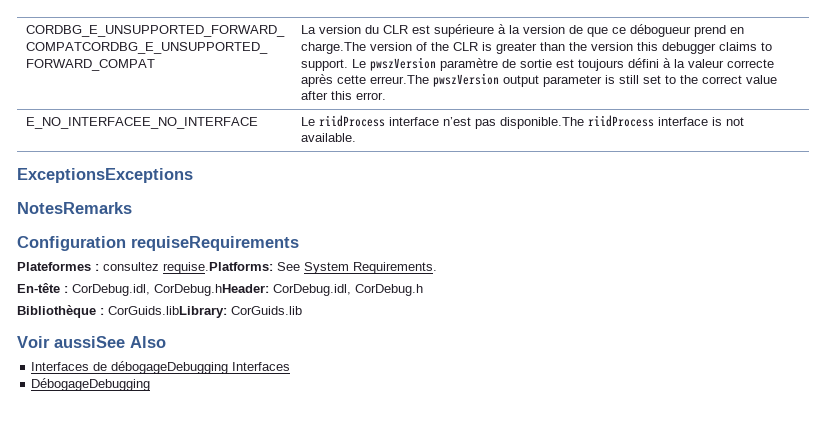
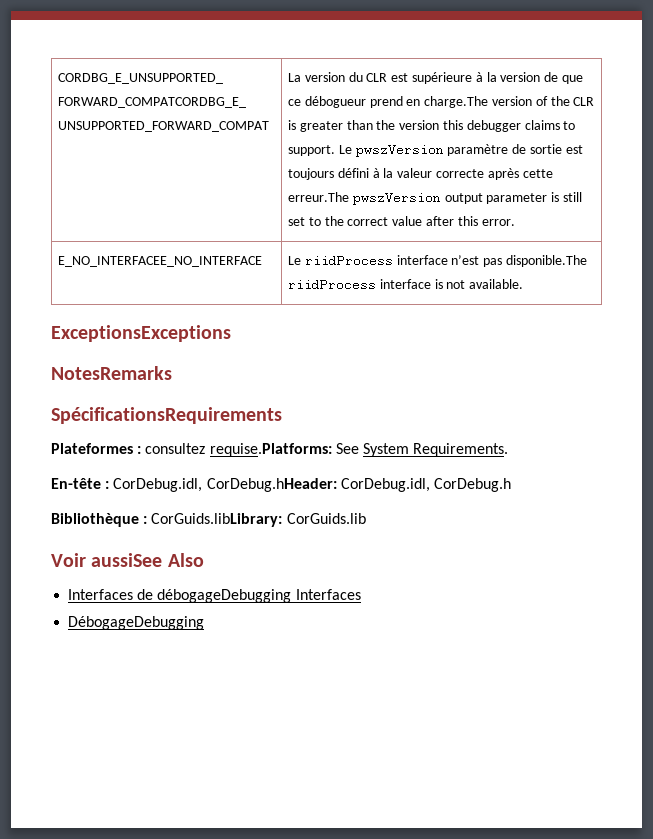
[17,236,299,251] Configuration requiseRequirements -> [51,407,282,424] SpécificationsRequirements

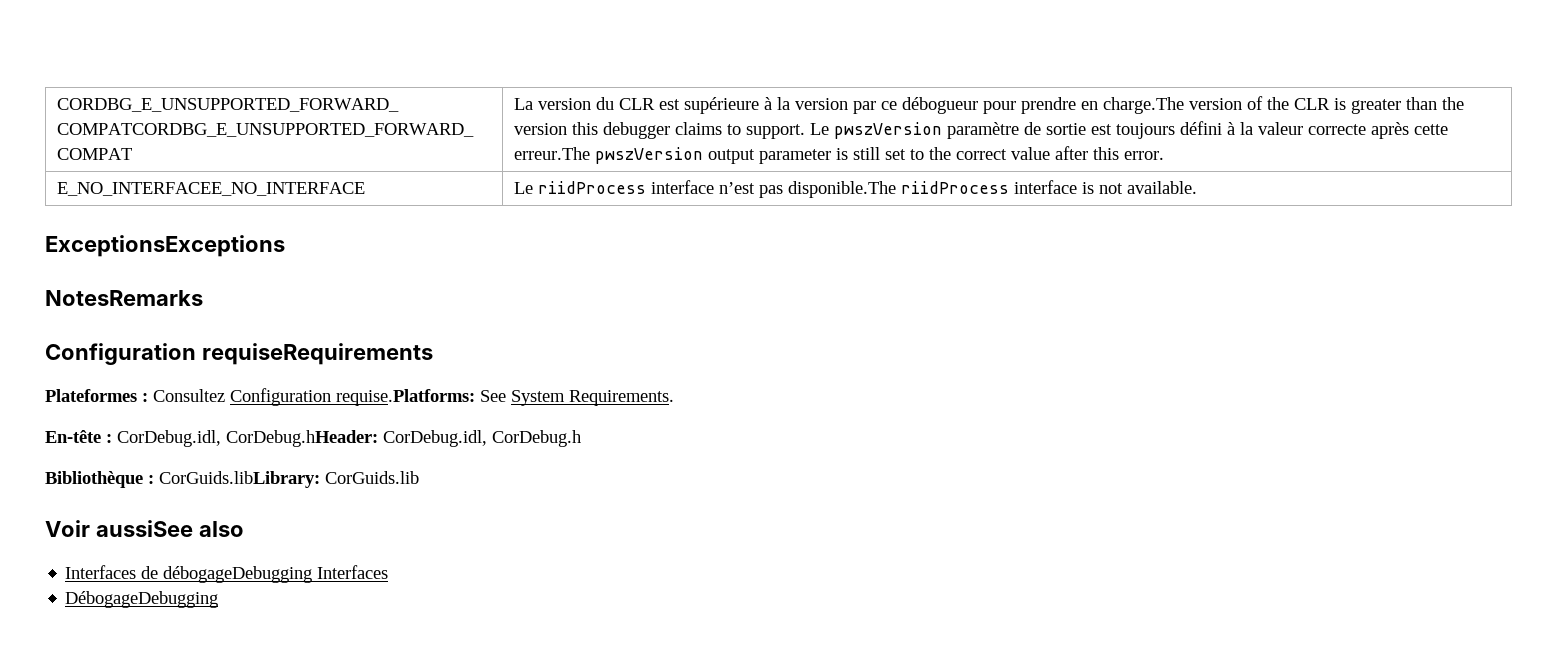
[544,72,583,84] [288,96,403,108] de que ce débogueur prend -> [852,97,1076,114] par ce débogueur pour prendre
[51,407,282,424] SpécificationsRequirements -> [45,343,433,365] Configuration requiseRequirements
[145,443,206,454] consultez -> [153,388,331,406] Consultez Configuration
[167,553,204,567] Also -> [198,521,244,537] also

